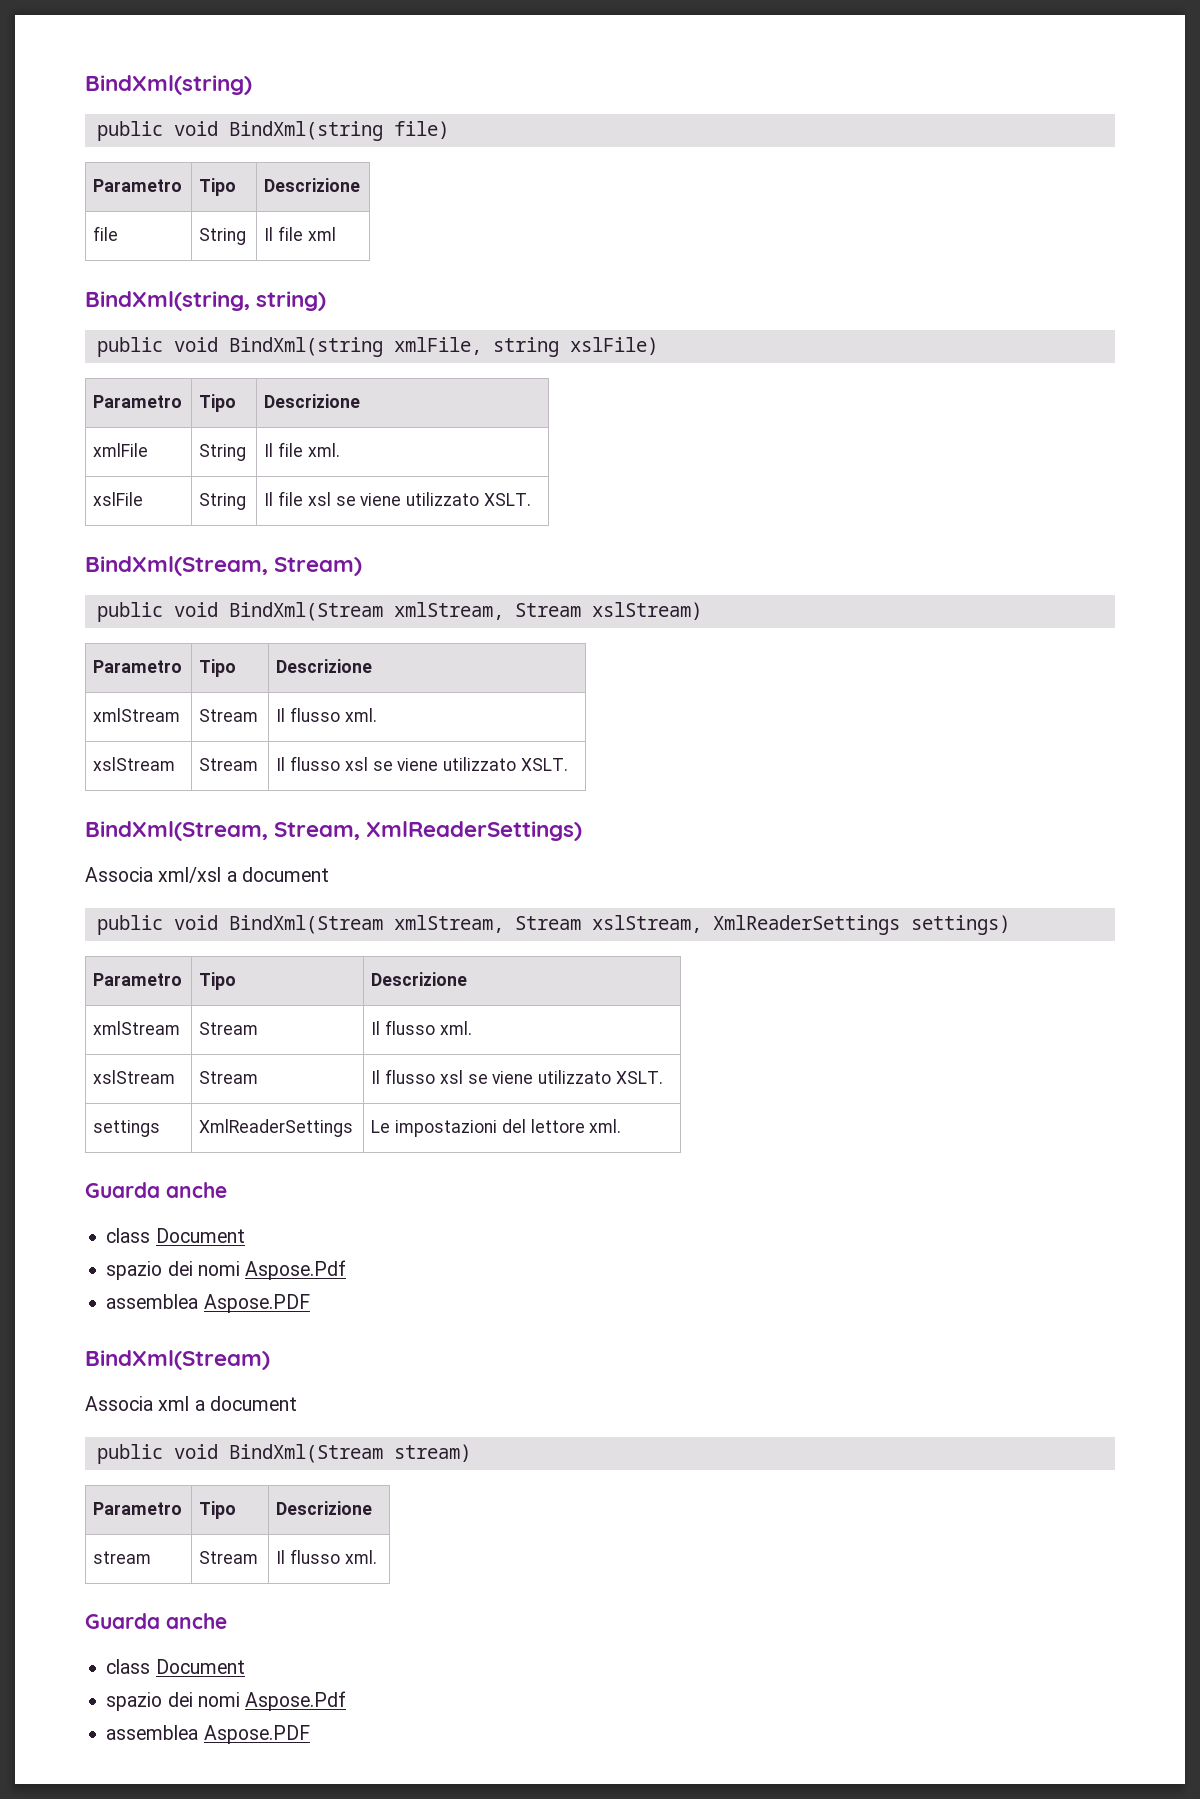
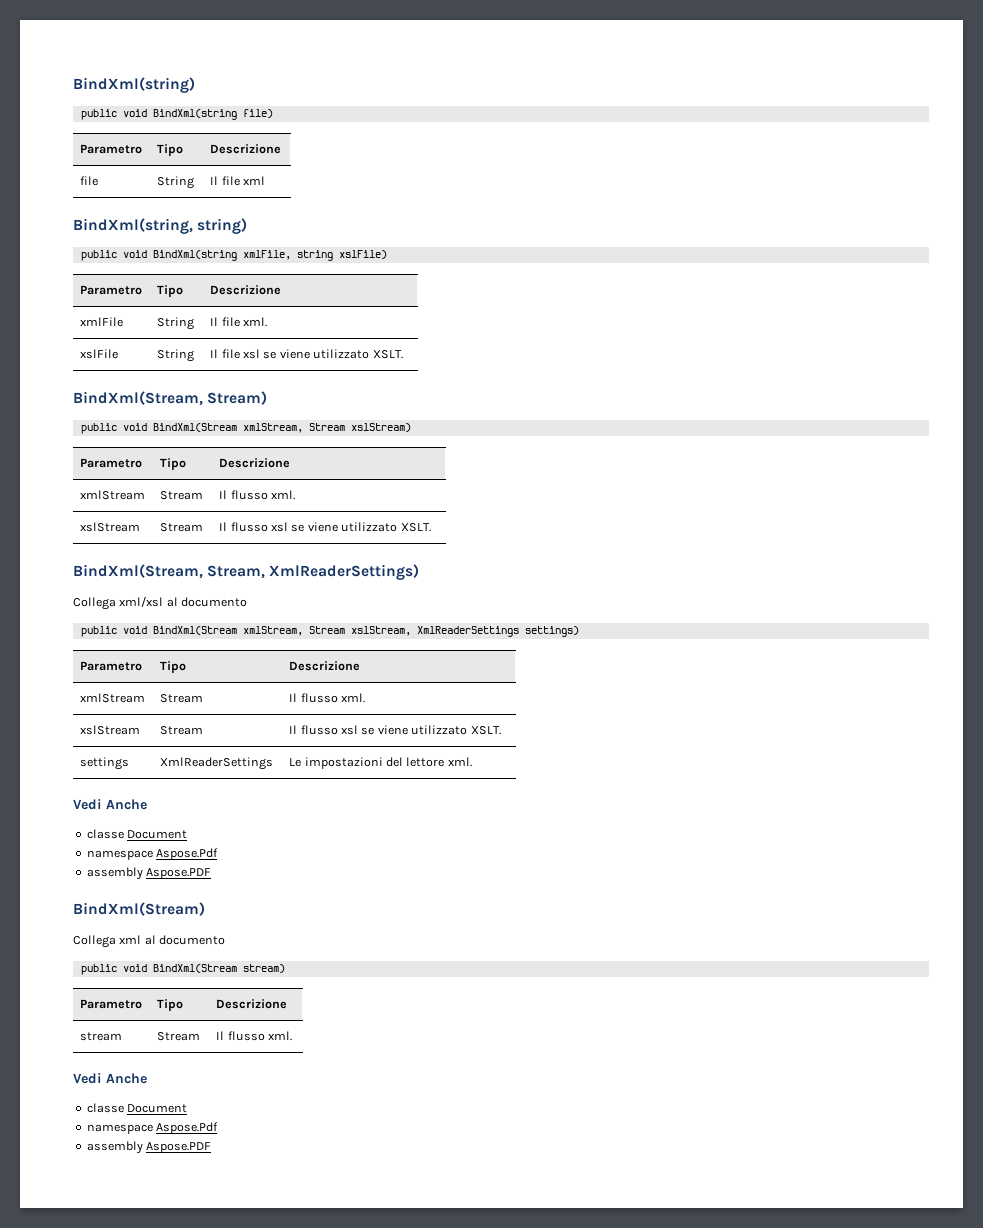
[85,867,329,883] Associa xml/xsl a document -> [73,596,248,610] Collega xml/xsl al documento
[85,1182,227,1198] [106,1228,245,1243] [106,1260,347,1280] [106,1294,199,1309] Guarda anche // class Document // spazio dei nomi Aspose.Pdf // assemblea -> [73,799,147,810] [86,829,188,839] [86,848,219,860] [86,867,143,880] Vedi Anche // classe Document // namespace Aspose.Pdf // assembly
[85,1396,297,1411] Associa xml a document -> [73,935,226,948] Collega xml al documento
[85,1613,227,1629] [106,1659,245,1674] [106,1691,347,1711] [106,1725,199,1740] Guarda anche // class Document // spazio dei nomi Aspose.Pdf // assemblea -> [73,1073,147,1084] [86,1103,188,1113] [86,1122,219,1134] [86,1141,143,1154] Vedi Anche // classe Document // namespace Aspose.Pdf // assembly

